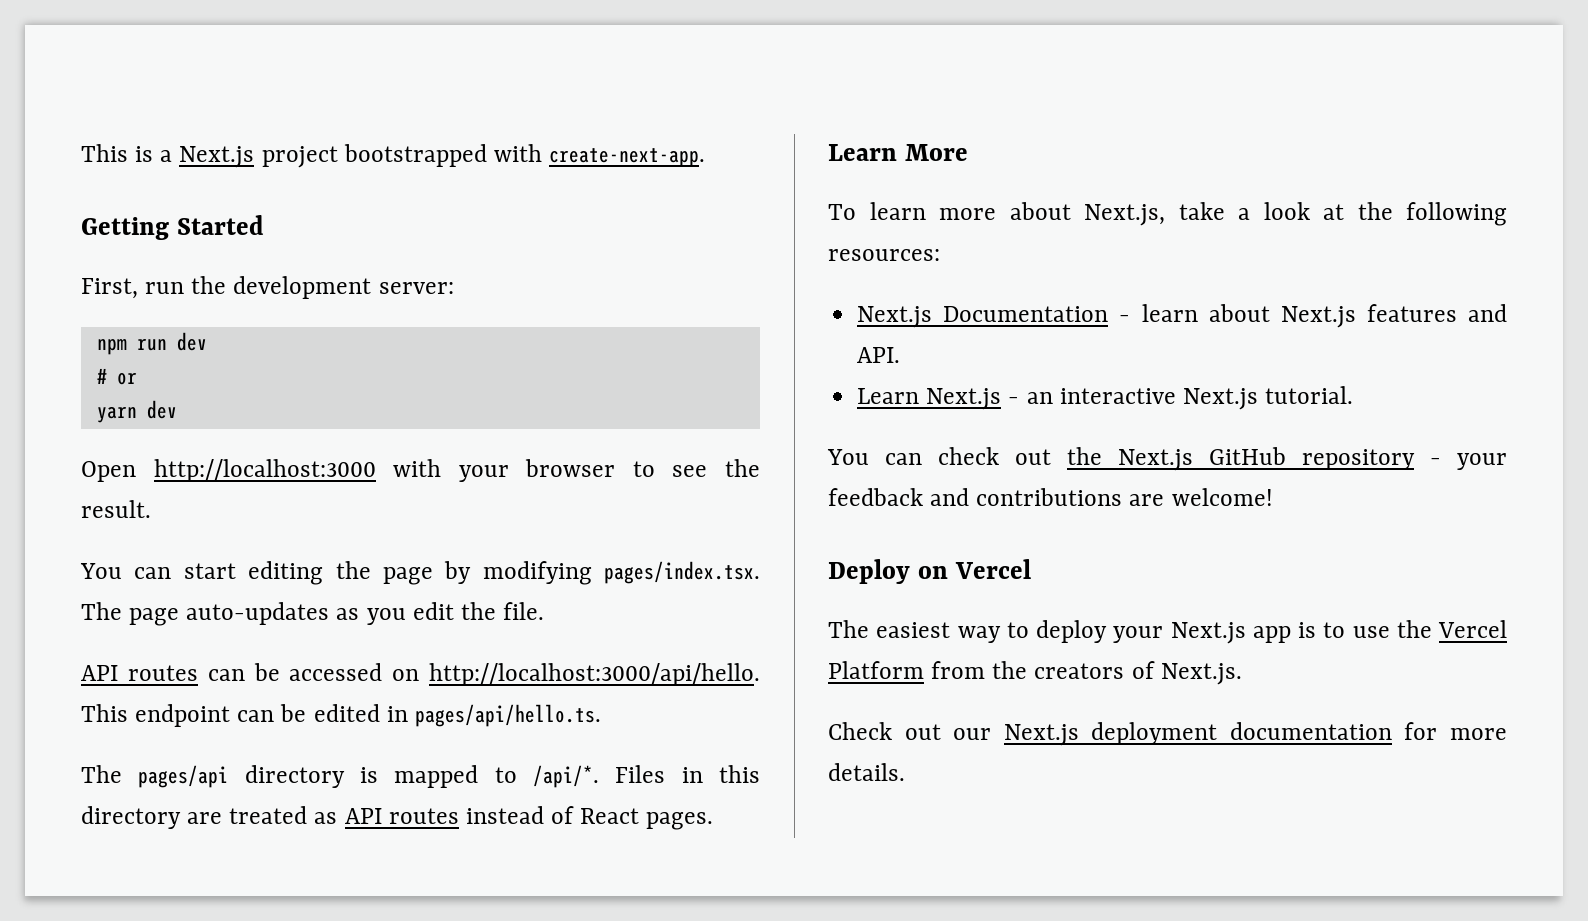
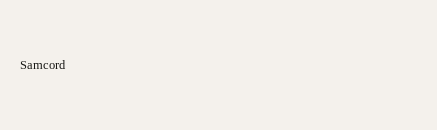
[81,144,706,168] [81,215,264,240] [81,276,454,299] [96,332,207,355] [96,368,137,385] [96,400,177,423] [81,459,760,482] [81,500,151,518] [80,561,760,585] [81,602,545,626] [81,663,761,686] [81,704,601,727] [81,765,761,788] [81,806,714,830] [828,144,968,161] [828,202,1507,226] [828,249,940,261] [857,304,1507,328] [857,347,901,363] [857,386,1354,410] [827,447,1507,471] [828,488,1273,506] [828,559,1031,584] [828,620,1507,644] [828,661,1242,685] [828,722,1507,746] [828,763,905,781] This is a Next.js project bootstrapped with create-next-app. // Getting Started // First, run the development server: // npm run dev // # or // yarn dev // Open http://localhost:3000 with your browser to see the result. // You can start editing the page by modifying pages/index.tsx. The page auto-updates as you edit the file. // API routes can be accessed on http://localhost:3000/api/hello. This endpoint can be edited in pages/api/hello.ts. // The pages/api directory is mapped to /api/*. Files in this directory are treated as API routes instead of React pages. // Learn More // To learn more about Next.js, take a look at the following resources: // Next.js Documentation - learn about Next.js features and API. // Learn Next.js - an interactive Next.js tutorial. // You can check out the Next.js GitHub repository - your feedback and contributions are welcome! // Deploy on Vercel // The easiest way to deploy your Next.js app is to use the Vercel Platform from the creators of Next.js. // Check out our Next.js deployment documentation for more details. -> [20,60,66,69] Samcord

